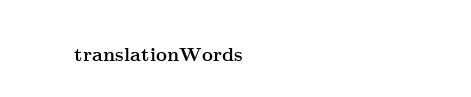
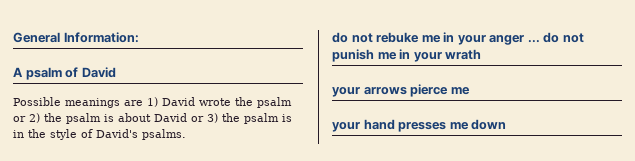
[74,48,243,61] translationWords -> [13,32,139,43] [13,67,116,80] [13,97,292,108] [13,113,292,124] [13,129,186,140] [332,32,584,45] [332,49,482,62] [332,84,470,97] [332,119,507,132] General Information: // A psalm of David // Possible meanings are 1) David wrote the psalm or 2) the psalm is about David or 3) the psalm is in the style of David's psalms. // do not rebuke me in your anger ... do not punish me in your wrath // your arrows pierce me // your hand presses me down

